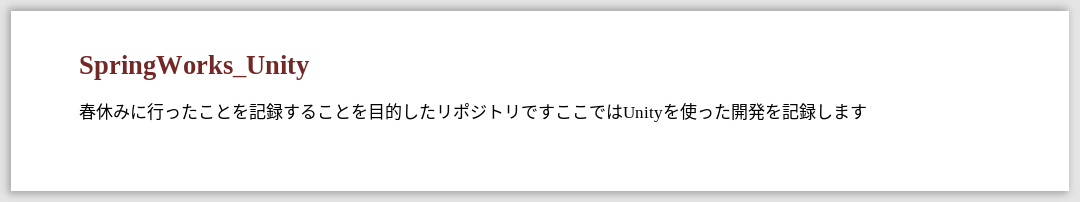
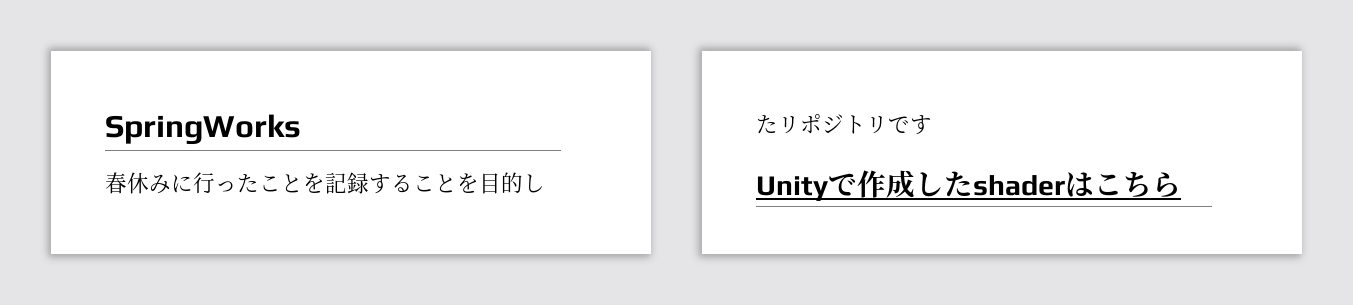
[79,55,309,80] SpringWorks_Unity -> [105,114,301,145] SpringWorks
[555,102,867,122] ここではUnityを使った開発を記録します -> [756,170,1181,201] // Unityで作成したshaderはこちら

